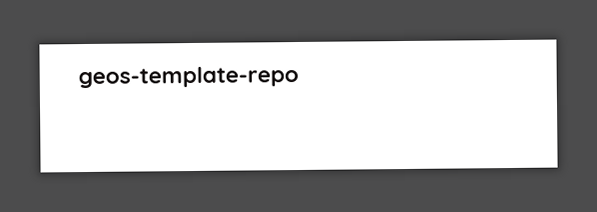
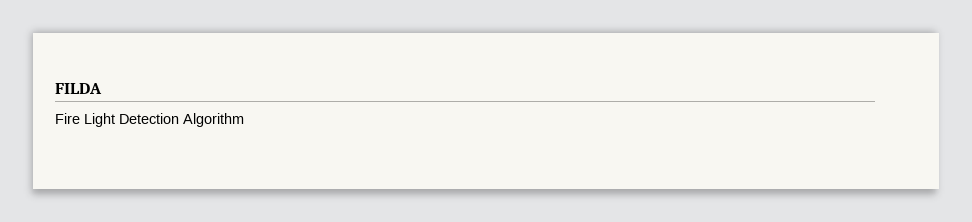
[78,65,299,89] geos-template-repo -> [55,83,102,94] [55,113,244,127] FILDA // Fire Light Detection Algorithm

